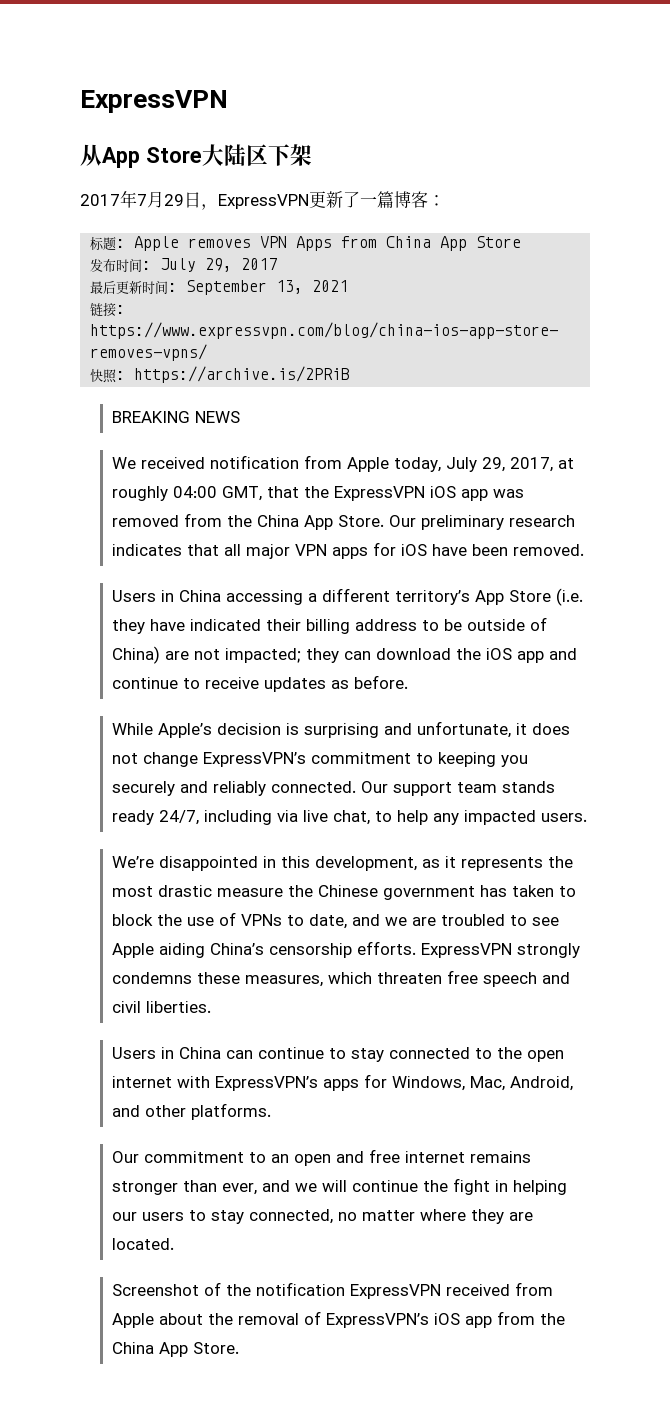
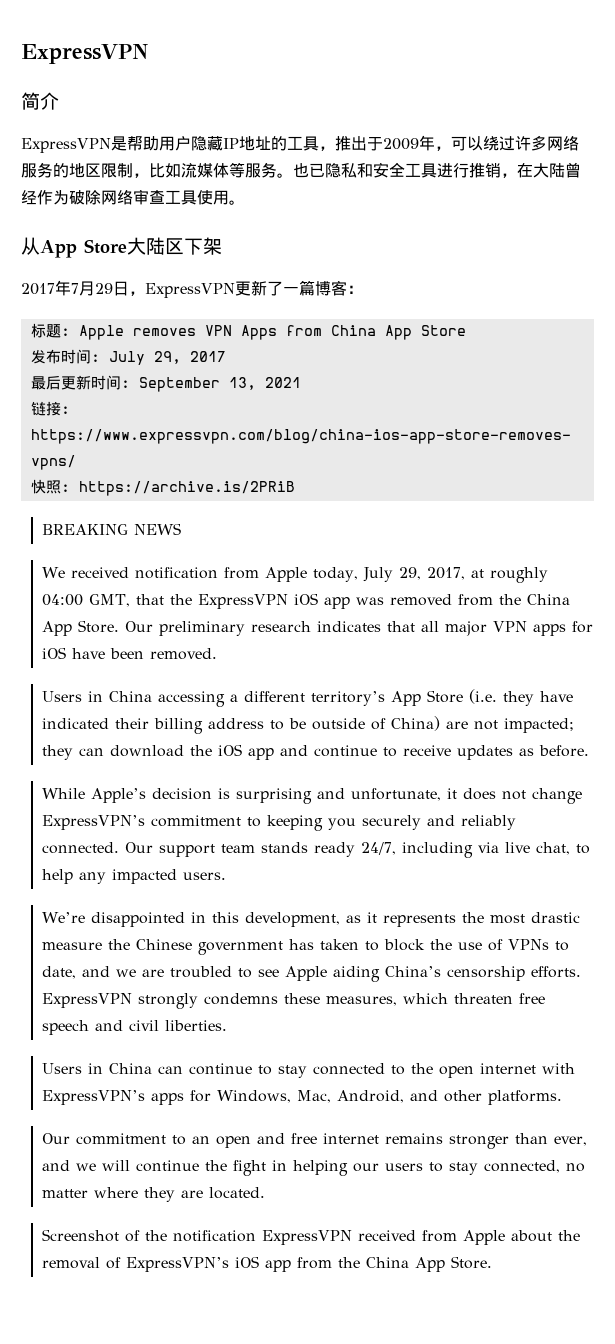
[80,90,228,113] ExpressVPN -> [21,44,148,64] [21,92,59,110] [21,135,579,153] [21,162,581,178] [21,189,245,205] ExpressVPN // 简介 // ExpressVPN是帮助用户隐藏IP地址的工具，推出于2009年，可以绕过许多网络服务的地区限制，比如流媒体等服务。也已隐私和安全工具进行推销，在大陆曾经作为破除网络审查工具使用。

